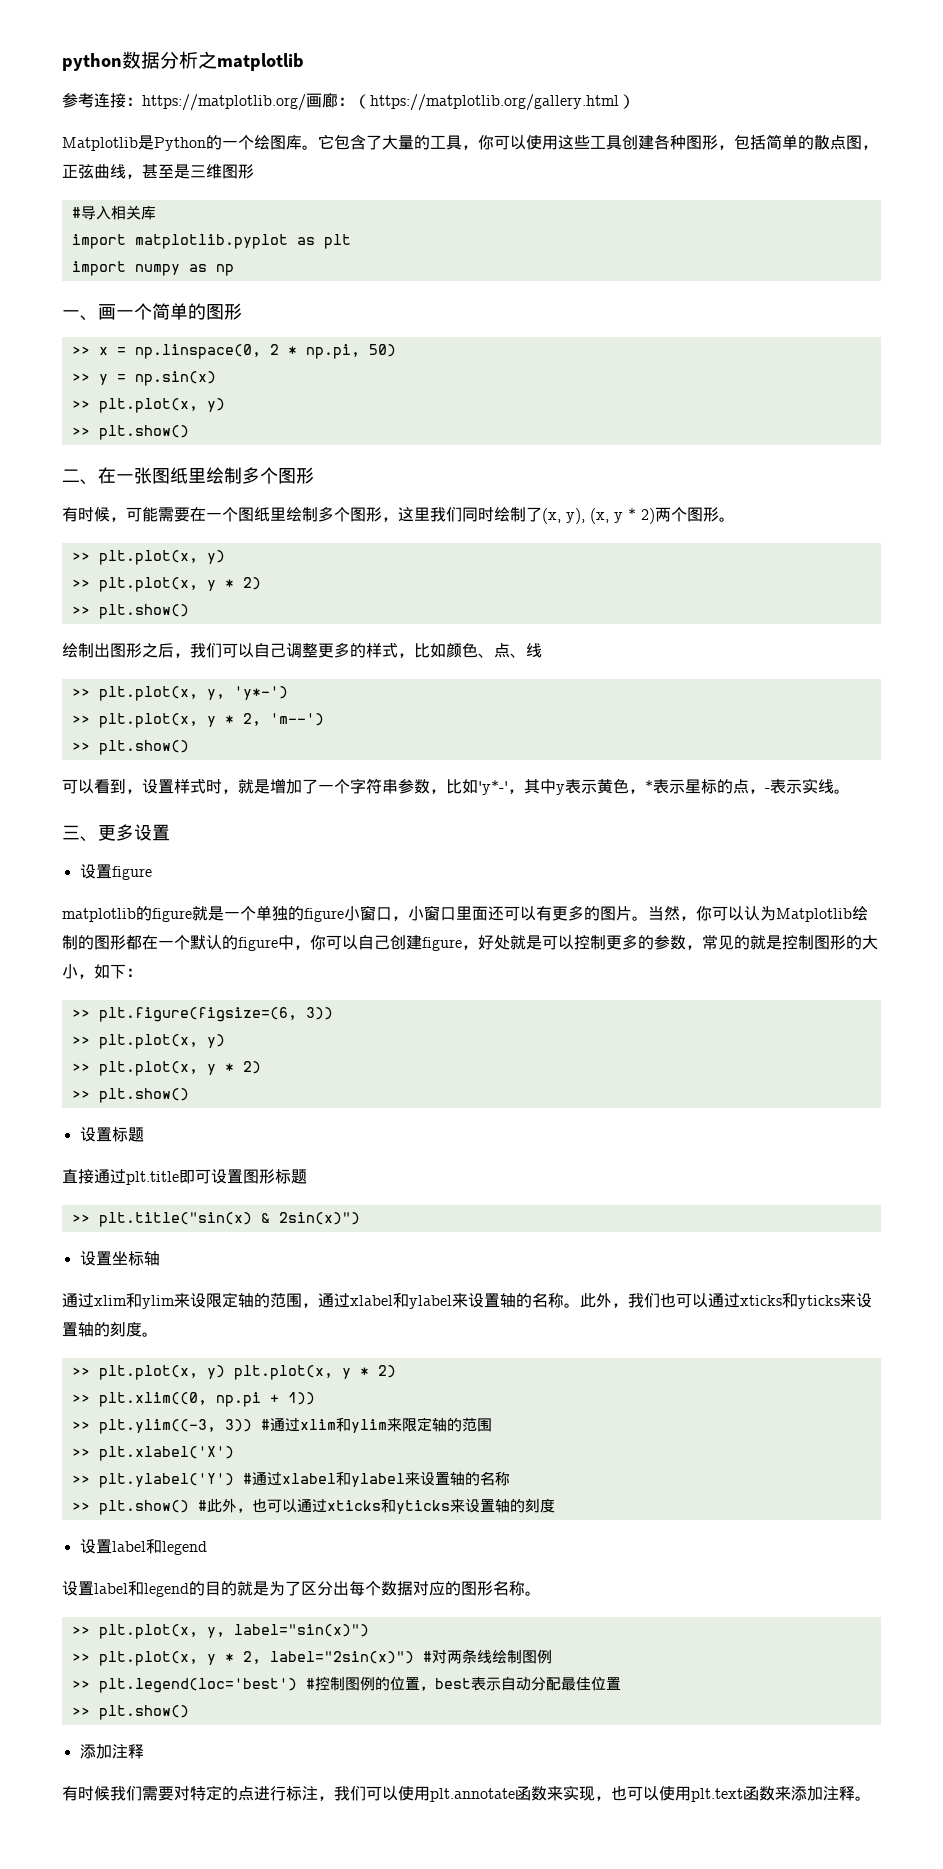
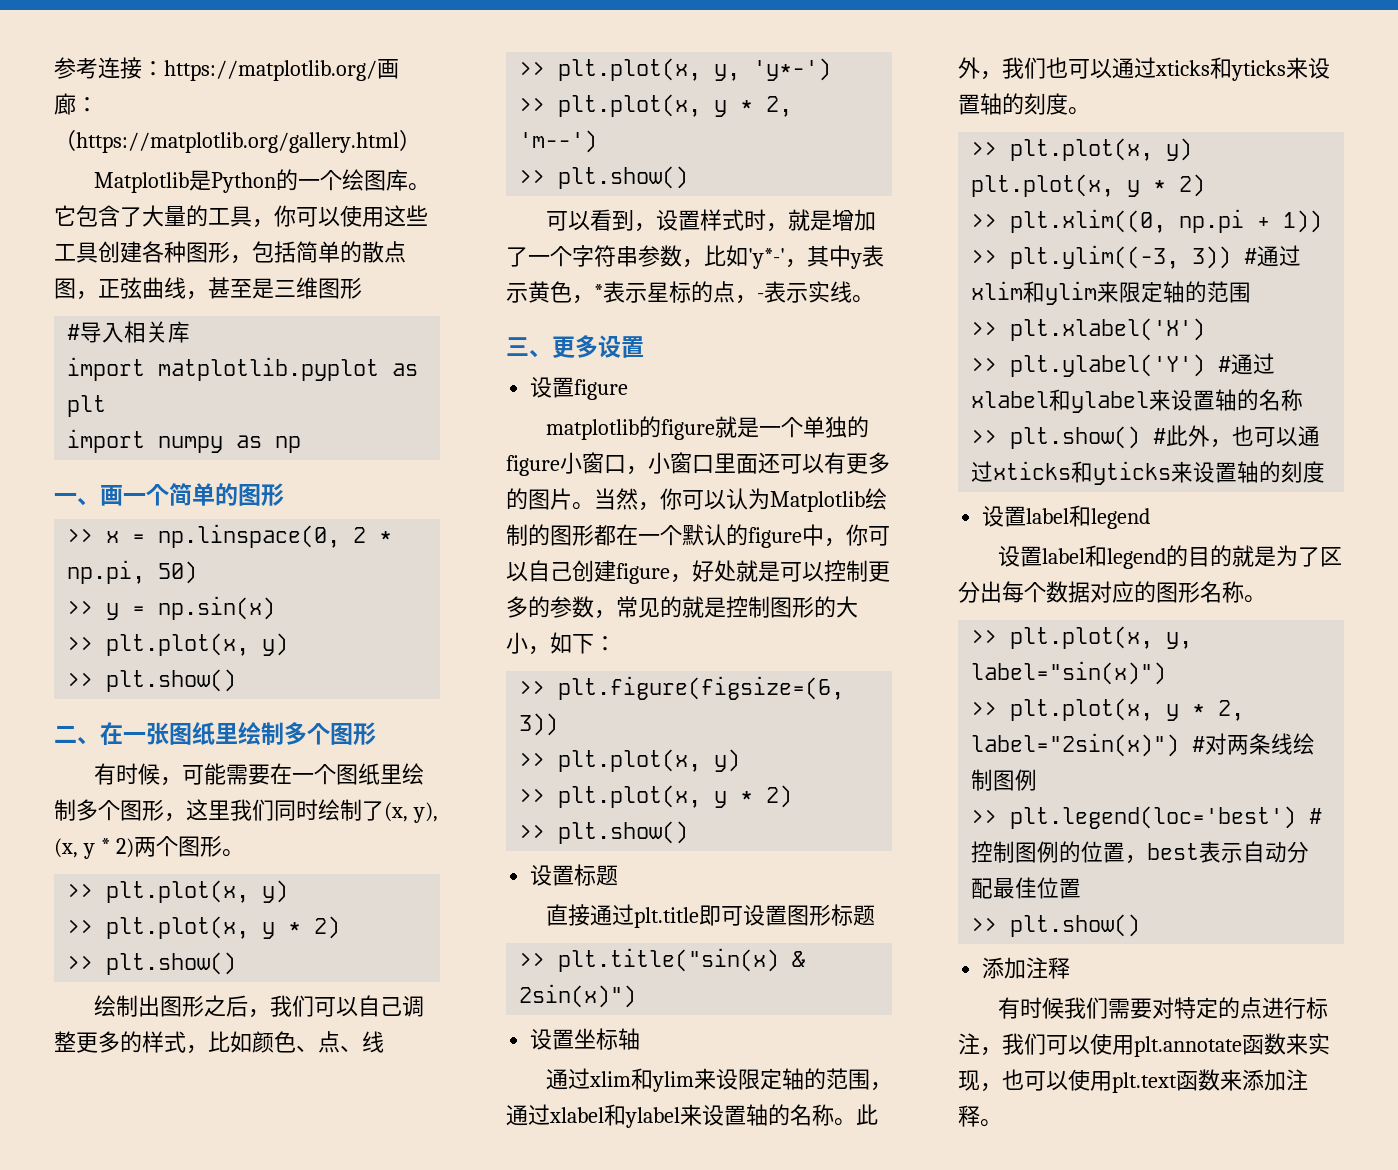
[62,51,304,71] python数据分析之matplotlib // -> (54, 68) none

